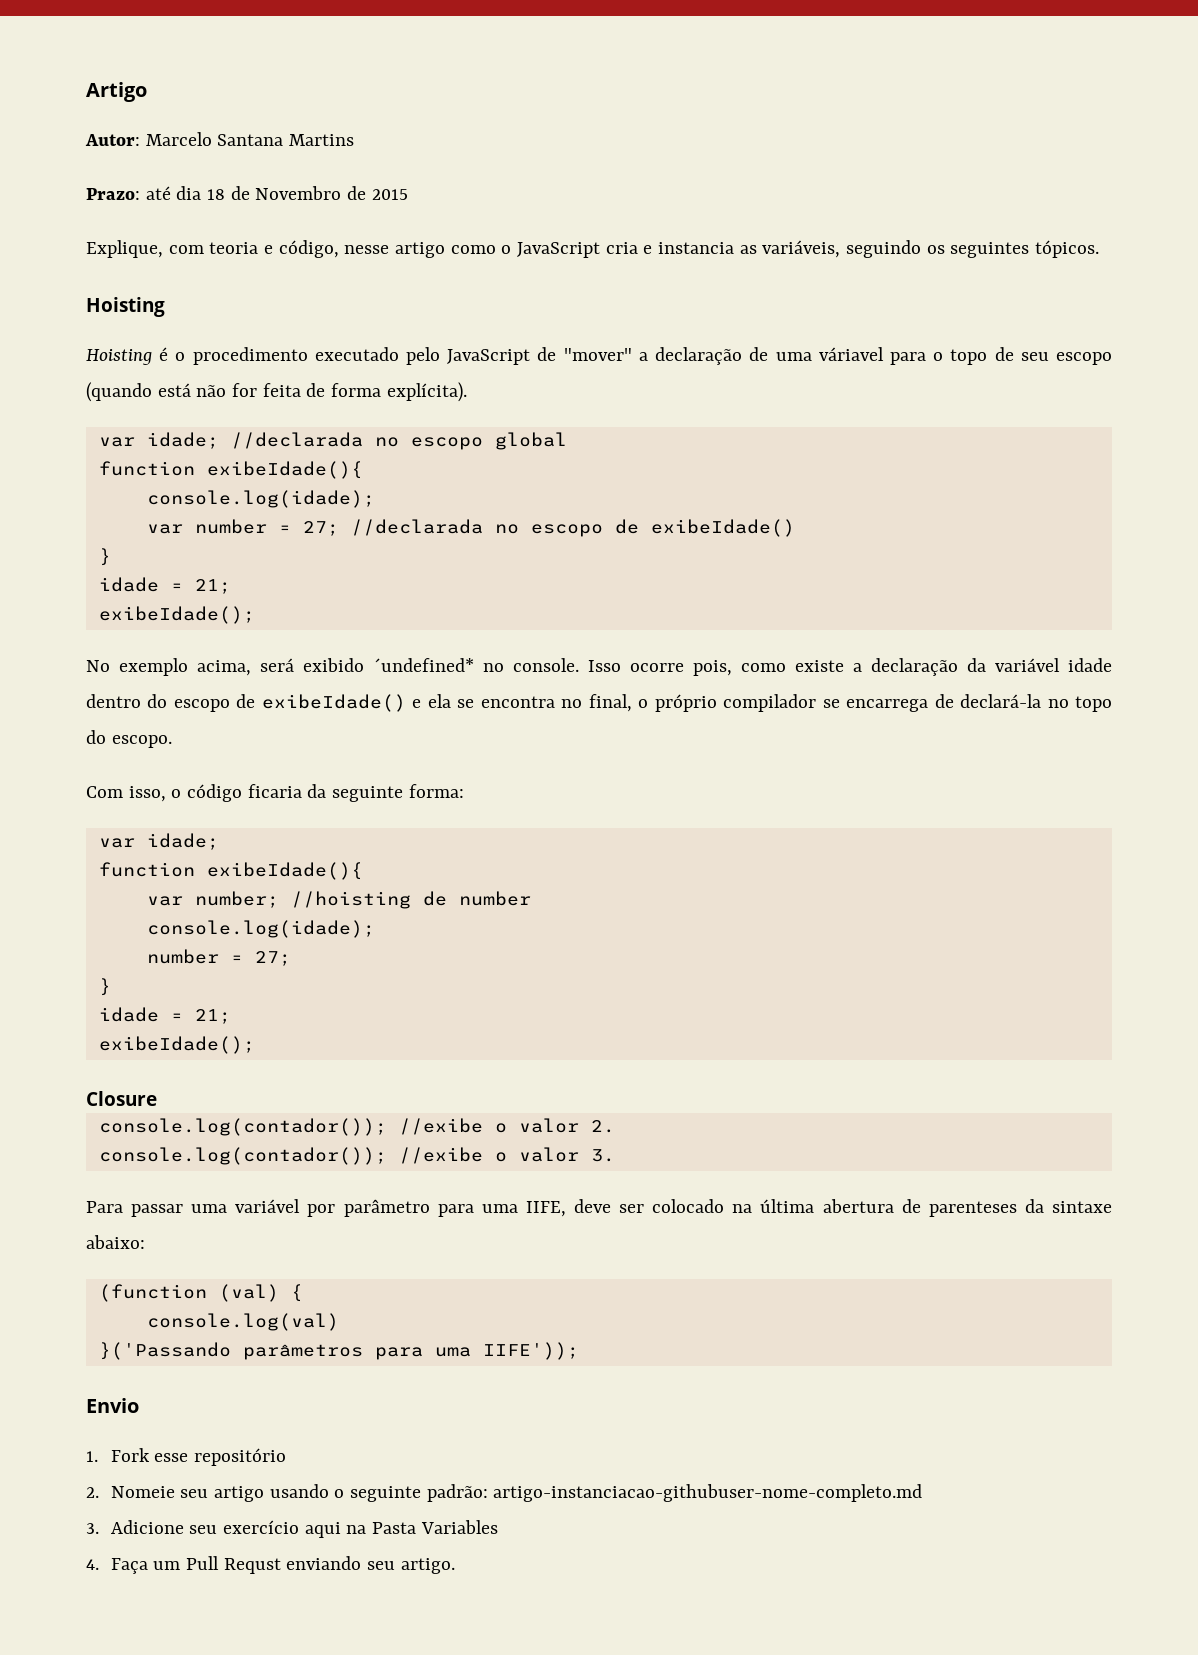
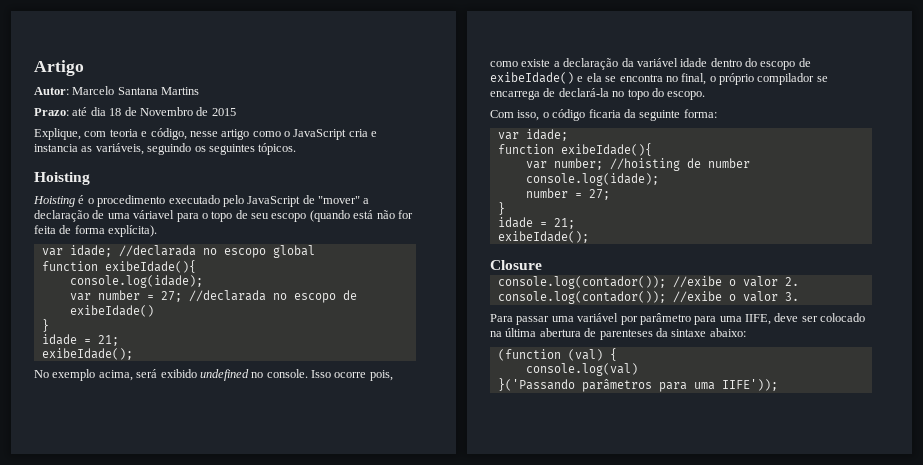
[373,658,474,672] ´undefined* -> [199,369,249,381] undefined
[86,1398,139,1413] [86,1448,286,1466] [86,1484,923,1502] [86,1520,498,1538] [86,1556,455,1574] // Envio // 1. Fork esse repositório // 2. Nomeie seu artigo usando o seguinte padrão: artigo-instanciacao-githubuser-nome-completo.md // 3. Adicione seu exercício aqui na Pasta Variables // 4. Faça um Pull Requst enviando seu artigo. -> (778, 385) none

